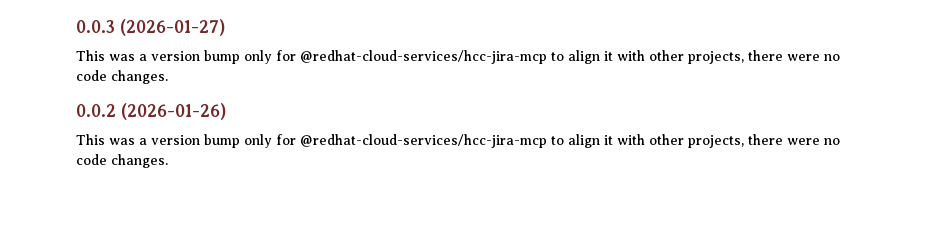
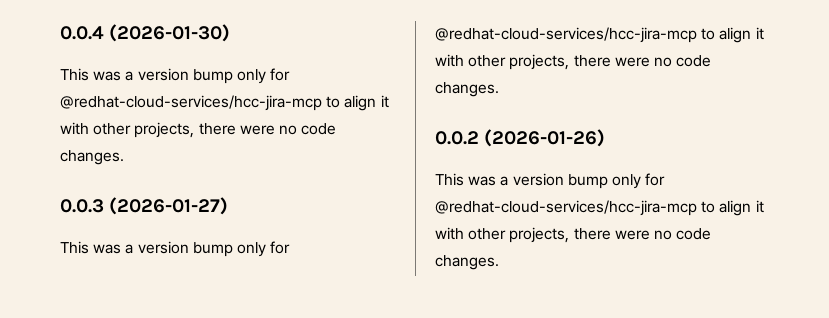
(76, 26) none -> [60,24,231,42] [60,68,291,84] [60,95,389,111] [60,122,337,138] [60,150,124,165] 0.0.4 (2026-01-30) // This was a version bump only for @redhat-cloud-services/hcc-jira-mcp to align it with other projects, there were no code changes. //

